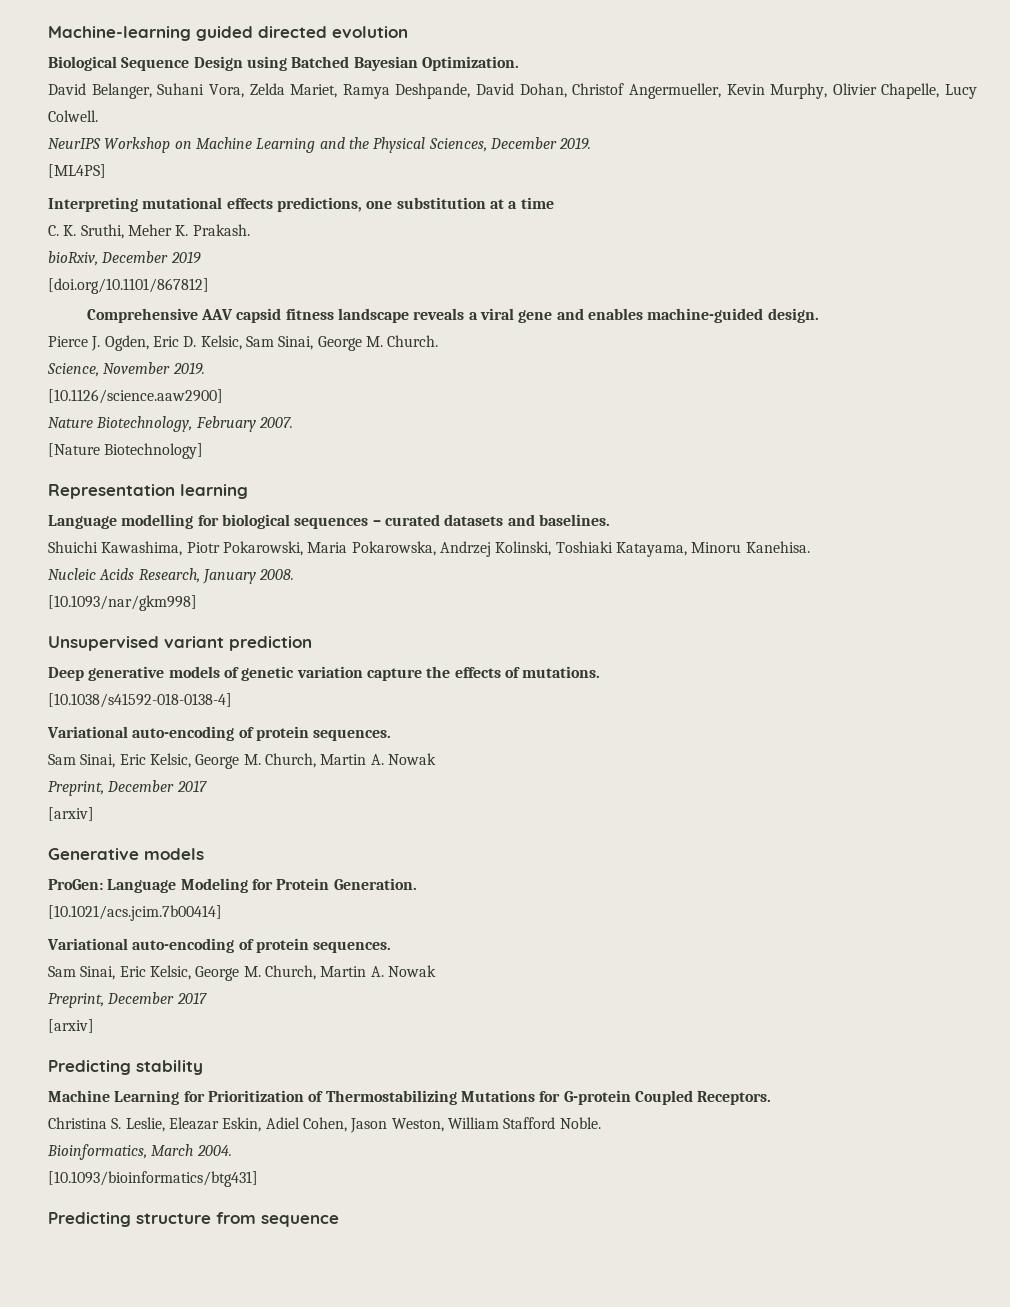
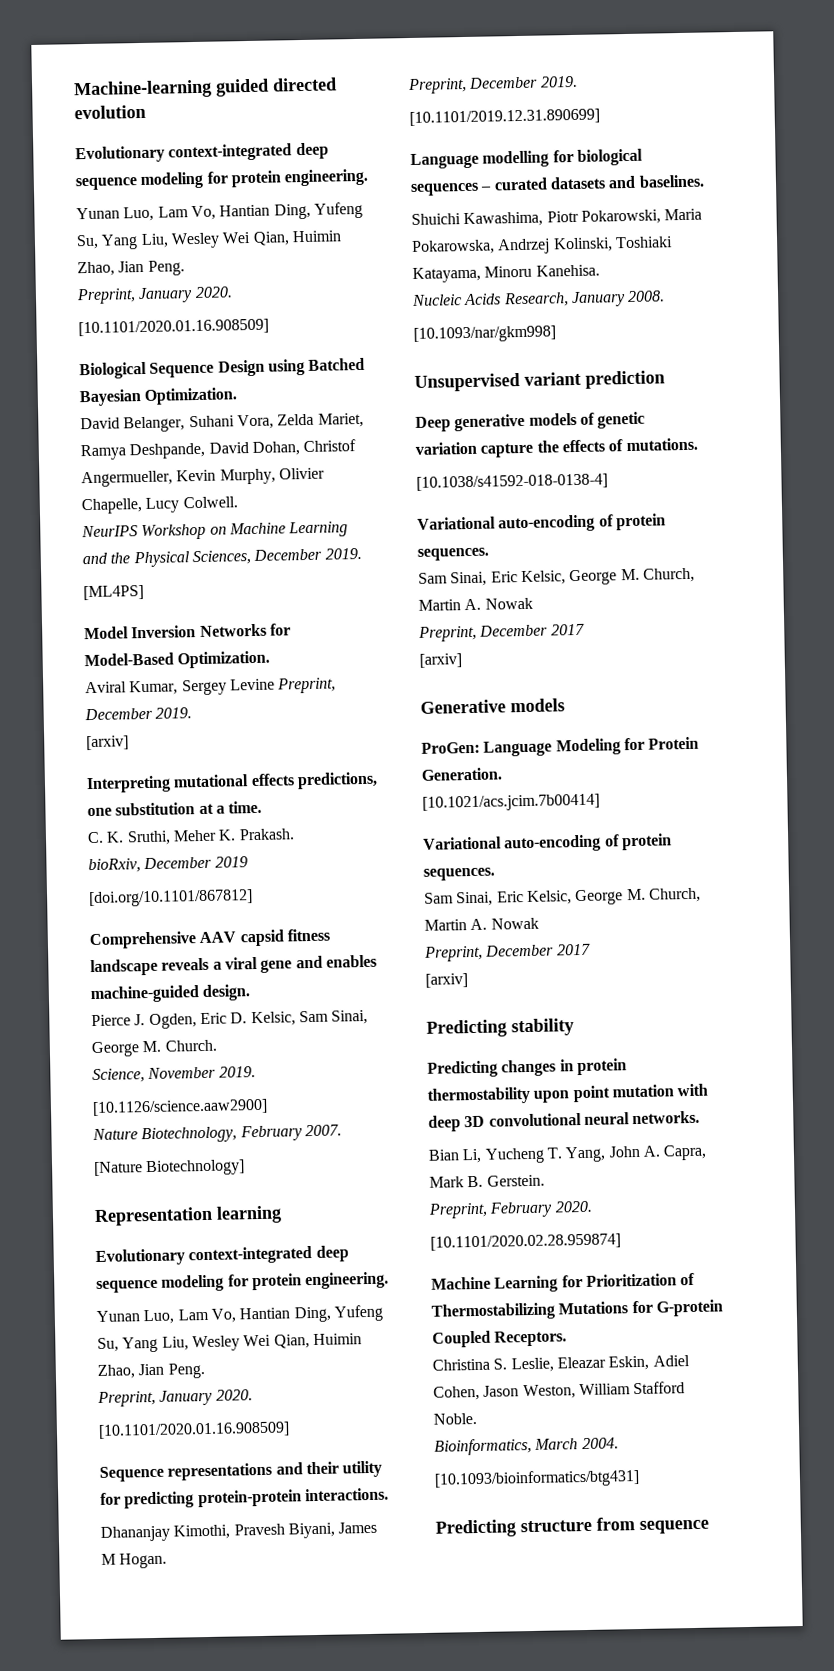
(408, 32) none -> [75,142,329,164] [75,168,369,191] [76,201,363,222] [76,230,341,250] [77,260,185,277] [76,286,233,305] [78,318,269,337] // Evolutionary context-integrated deep sequence modeling for protein engineering. // Yunan Luo, Lam Vo, Hantian Ding, Yufeng Su, Yang Liu, Wesley Wei Qian, Huimin Zhao, Jian Peng. // Preprint, January 2020. // [10.1101/2020.01.16.908509]
(106, 171) none -> [84,623,291,640] [84,650,271,669] [85,677,337,696] [84,707,193,721] [86,735,129,751] // Model Inversion Networks for Model-Based Optimization. // Aviral Kumar, Sergey Levine Preprint, December 2019. // [arxiv]
[520,197,554,209] time -> [228,800,263,814] time.
(248, 491) none -> [95,1245,349,1267] [96,1271,390,1294] [96,1304,383,1325] [97,1333,362,1353] [97,1363,205,1379] [97,1389,253,1408] [98,1421,290,1439] [99,1460,383,1482] [100,1487,389,1509] [100,1521,378,1542] [101,1552,168,1569] [408,75,578,95] [409,108,600,127] // Evolutionary context-integrated deep sequence modeling for protein engineering. // Yunan Luo, Lam Vo, Hantian Ding, Yufeng Su, Yang Liu, Wesley Wei Qian, Huimin Zhao, Jian Peng. // Preprint, January 2020. // [10.1101/2020.01.16.908509] // Sequence representations and their utility for predicting protein-protein interactions. // Dhananjay Kimothi, Pravesh Biyani, James M Hogan. // Preprint, December 2019. // [10.1101/2019.12.31.890699]
(203, 1067) none -> [427,1058,627,1078] [427,1083,709,1105] [428,1110,701,1132] [428,1144,708,1164] [429,1174,545,1188] [428,1200,592,1219] [430,1233,621,1251] // Predicting changes in protein thermostability upon point mutation with deep 3D convolutional neural networks. // Bian Li, Yucheng T. Yang, John A. Capra, Mark B. Gerstein. // Preprint, February 2020. // [10.1101/2020.02.28.959874]

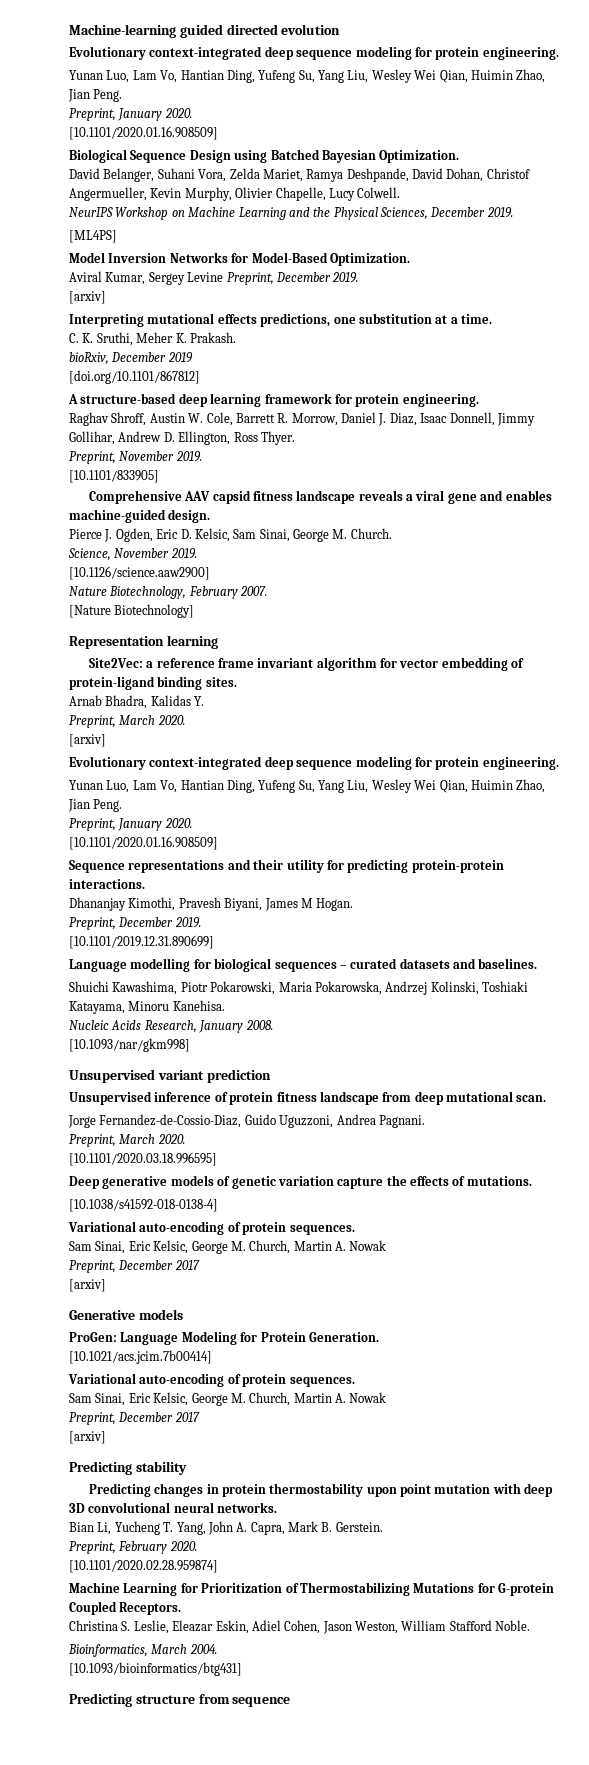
(253, 898) none -> [68,393,479,407] [69,412,535,426] [69,431,295,445] [69,451,202,464] [69,470,159,483] // A structure-based deep learning framework for protein engineering. // Raghav Shroff, Austin W. Cole, Barrett R. Morrow, Daniel J. Diaz, Isaac Donnell, Jimmy Gollihar, Andrew D. Ellington, Ross Thyer. // Preprint, November 2019. // [10.1101/833905]
(282, 1214) none -> [88,657,525,671] [69,676,237,690] [69,695,205,709] [69,715,185,728] [69,734,106,747] // Site2Vec: a reference frame invariant algorithm for vector embedding of protein-ligand binding sites. // Arnab Bhadra, Kalidas Y. // Preprint, March 2020. // [arxiv]
(665, 379) none -> [69,1091,547,1105] [68,1114,425,1128] [69,1134,185,1147] [69,1152,217,1166] // Unsupervised inference of protein fitness landscape from deep mutational scan. // Jorge Fernandez-de-Cossio-Diaz, Guido Uguzzoni, Andrea Pagnani. // Preprint, March 2020. // [10.1101/2020.03.18.996595]

